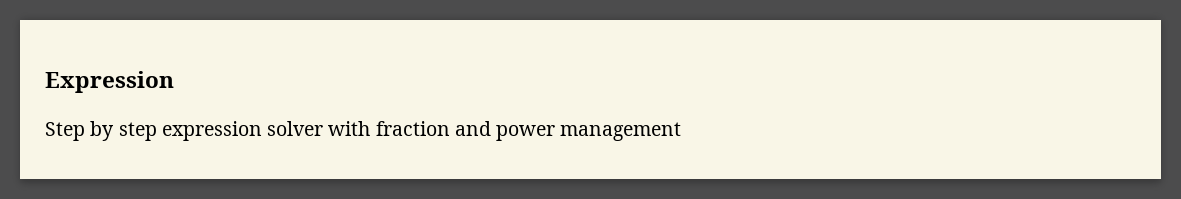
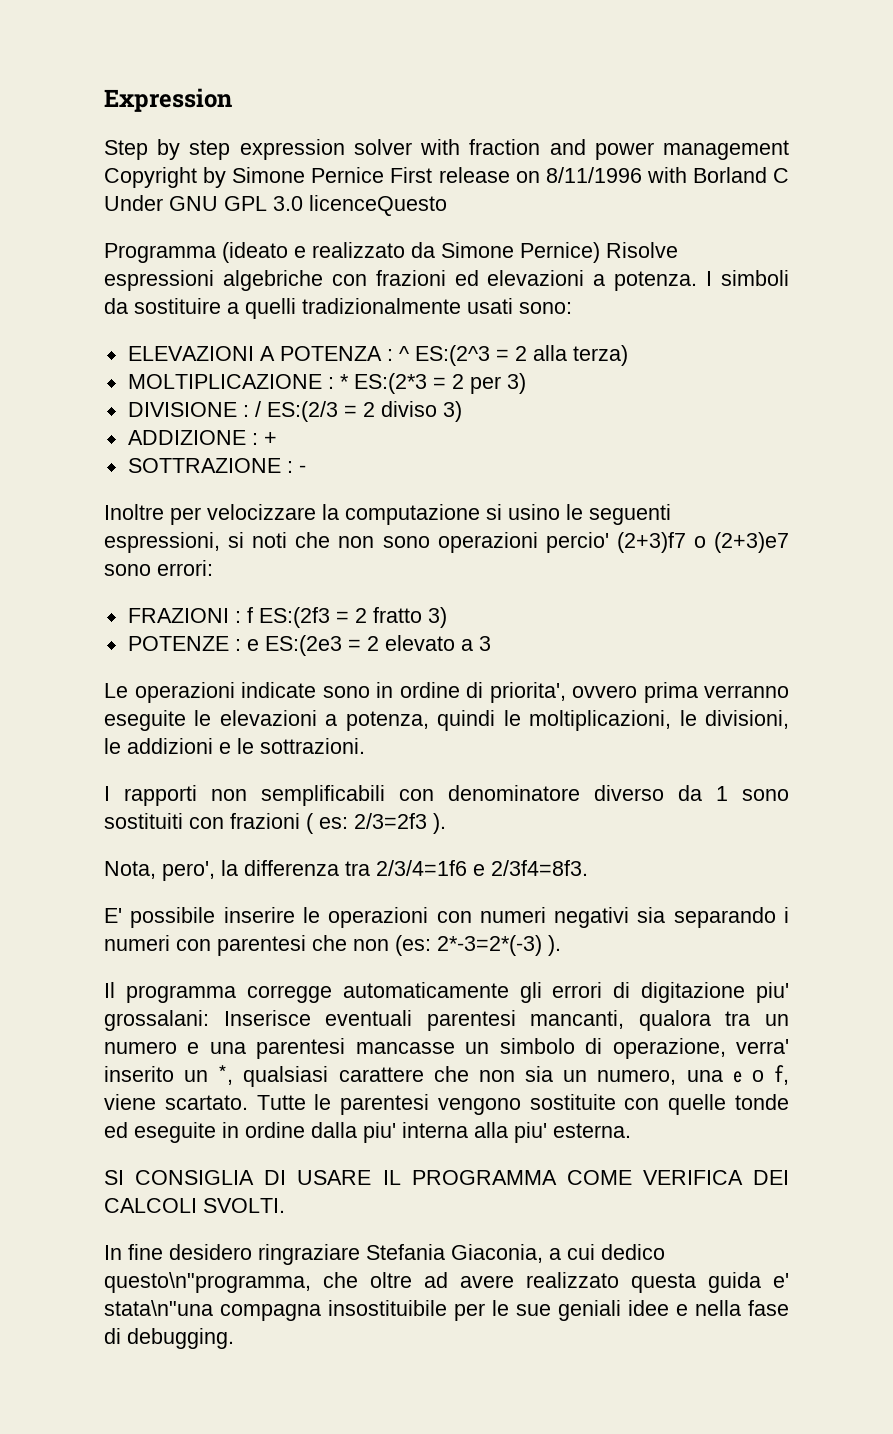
(682, 131) none -> [104,167,790,188] [104,195,447,216] [104,242,678,263] [104,270,790,291] [104,298,572,319] [127,345,628,366] [127,373,526,394] [127,401,462,422] [127,430,277,445] [127,458,306,473] [104,504,671,525] [104,532,790,553] [104,560,213,576] [127,607,447,628] [127,635,491,656] [104,682,789,703] [104,710,790,731] [104,738,365,754] [104,785,789,806] [104,813,446,834] [104,860,588,881] [104,907,789,928] [104,935,561,956] [104,982,789,1003] [104,1010,789,1031] [104,1038,790,1059] [104,1065,789,1087] [104,1094,790,1115] [104,1122,631,1143] [104,1170,789,1185] [104,1198,285,1213] [104,1244,665,1265] [104,1272,789,1293] [104,1300,789,1321] [104,1328,234,1349] Copyright by Simone Pernice First release on 8/11/1996 with Borland C Under GNU GPL 3.0 licenceQuesto // Programma (ideato e realizzato da Simone Pernice) Risolve espressioni algebriche con frazioni ed elevazioni a potenza. I simboli da sostituire a quelli tradizionalmente usati sono: // ELEVAZIONI A POTENZA : ^ ES:(2^3 = 2 alla terza) // MOLTIPLICAZIONE : * ES:(2*3 = 2 per 3) // DIVISIONE : / ES:(2/3 = 2 diviso 3) // ADDIZIONE : + // SOTTRAZIONE : - // Inoltre per velocizzare la computazione si usino le seguenti espressioni, si noti che non sono operazioni percio' (2+3)f7 o (2+3)e7 sono errori: // FRAZIONI : f ES:(2f3 = 2 fratto 3) // POTENZE : e ES:(2e3 = 2 elevato a 3 // Le operazioni indicate sono in ordine di priorita', ovvero prima verranno eseguite le elevazioni a potenza, quindi le moltiplicazioni, le divisioni, le addizioni e le sottrazioni. // I rapporti non semplificabili con denominatore diverso da 1 sono sostituiti con frazioni ( es: 2/3=2f3 ). // Nota, pero', la differenza tra 2/3/4=1f6 e 2/3f4=8f3. // E' possibile inserire le operazioni con numeri negativi sia separando i numeri con parentesi che non (es: 2*-3=2*(-3) ). // Il programma corregge automaticamente gli errori di digitazione piu' grossalani: Inserisce eventuali parentesi mancanti, qualora tra un numero e una parentesi mancasse un simbolo di operazione, verra' inserito un *, qualsiasi carattere che non sia un numero, una e o f, viene scartato. Tutte le parentesi vengono sostituite con quelle tonde ed eseguite in ordine dalla piu' interna alla piu' esterna. // SI CONSIGLIA DI USARE IL PROGRAMMA COME VERIFICA DEI CALCOLI SVOLTI. // In fine desidero ringraziare Stefania Giaconia, a cui dedico questo\n"programma, che oltre ad avere realizzato questa guida e' stata\n"una compagna insostituibile per le sue geniali idee e nella fase di debugging.

